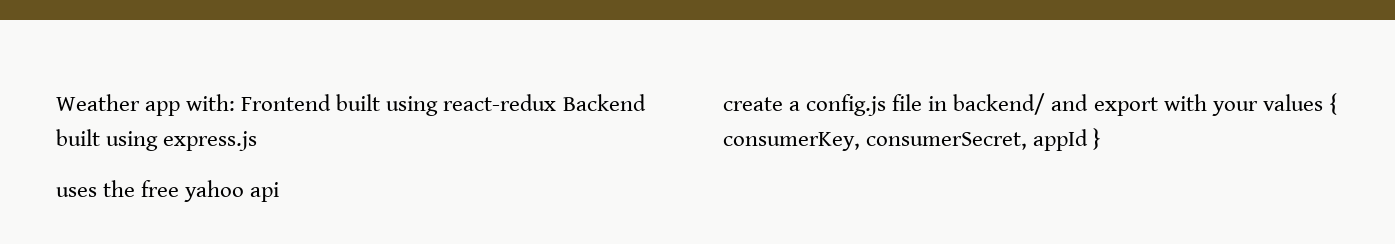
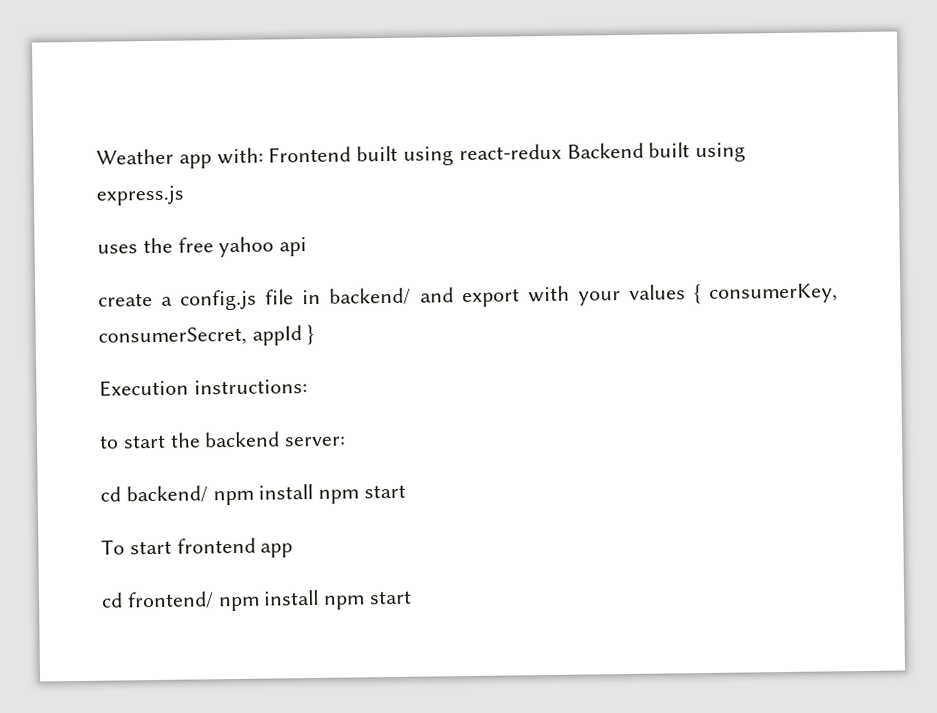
(1102, 139) none -> [99,379,308,397] [99,431,347,449] [100,483,407,506] [101,537,294,558] [101,589,413,612] // Execution instructions: // to start the backend server: // cd backend/ npm install npm start // To start frontend app // cd frontend/ npm install npm start

